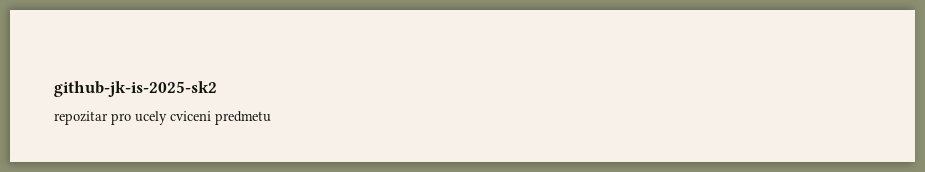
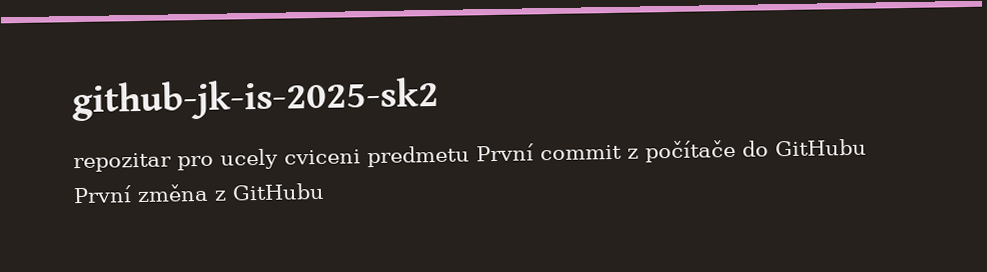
(271, 118) none -> [476,138,867,163] [73,182,325,204] První commit z počítače do GitHubu První změna z GitHubu

